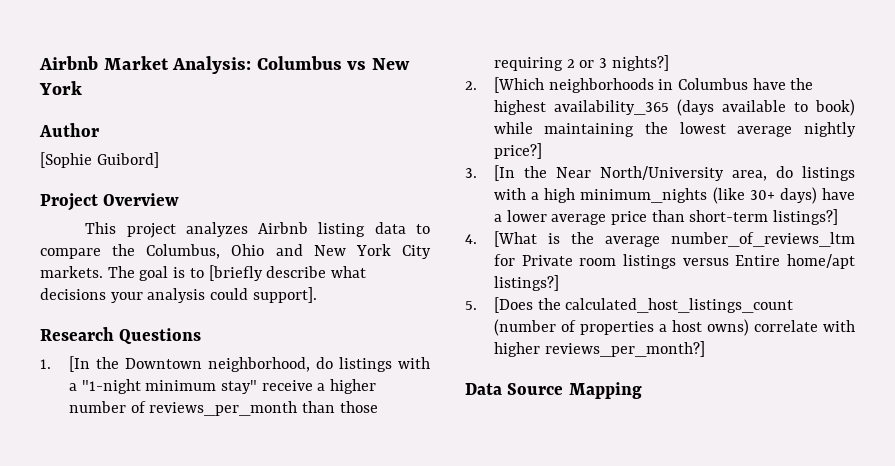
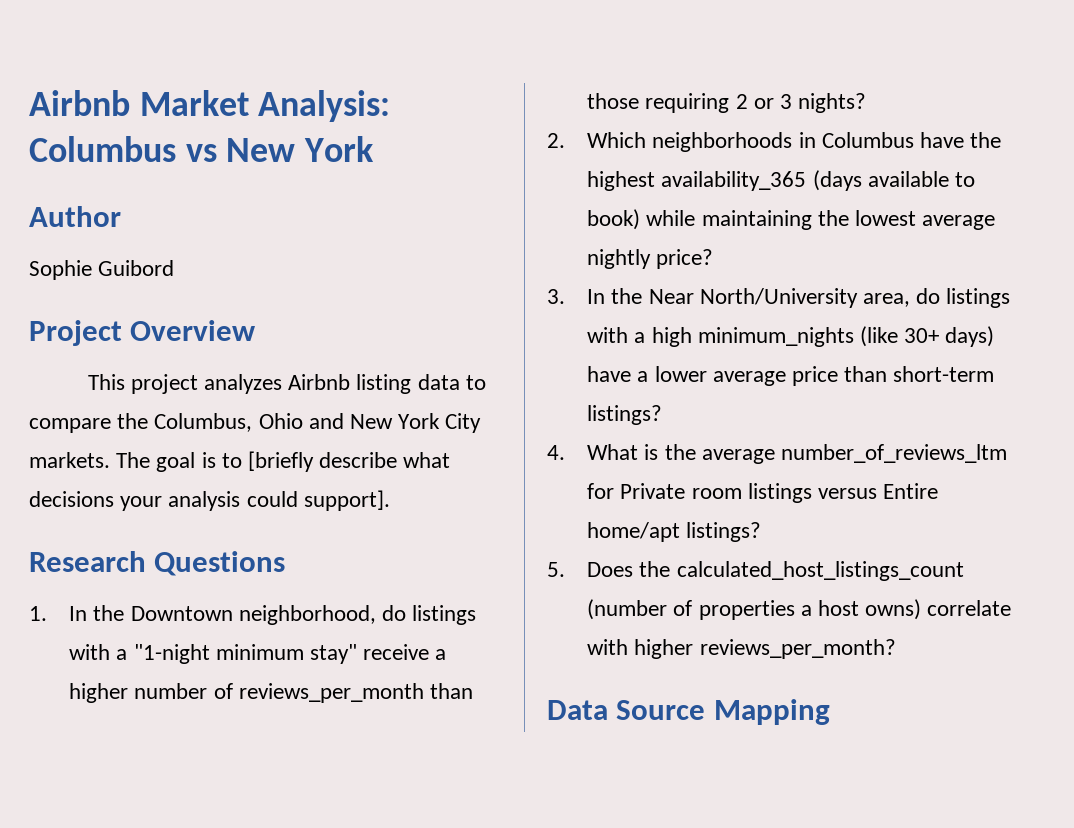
[40,152,159,168] [Sophie Guibord] -> [29,260,175,280] Sophie Guibord
[68,356,90,372] [In -> [69,606,88,621] In
[611,55,669,71] nights?] -> [798,93,867,113] nights?
[493,77,544,93] [Which -> [587,132,647,148] Which
[493,143,542,159] price?] -> [656,249,714,269] price?
[493,165,515,181] [In -> [587,289,606,304] In
[773,209,839,225] listings?] -> [587,405,663,425] listings?
[493,231,537,247] [What -> [587,444,639,460] What
[493,275,559,291] listings?] -> [686,522,762,542] listings?
[493,297,533,313] [Does -> [587,562,634,577] Does
[544,341,705,357] reviews_per_month?] -> [699,639,896,659] reviews_per_month?

